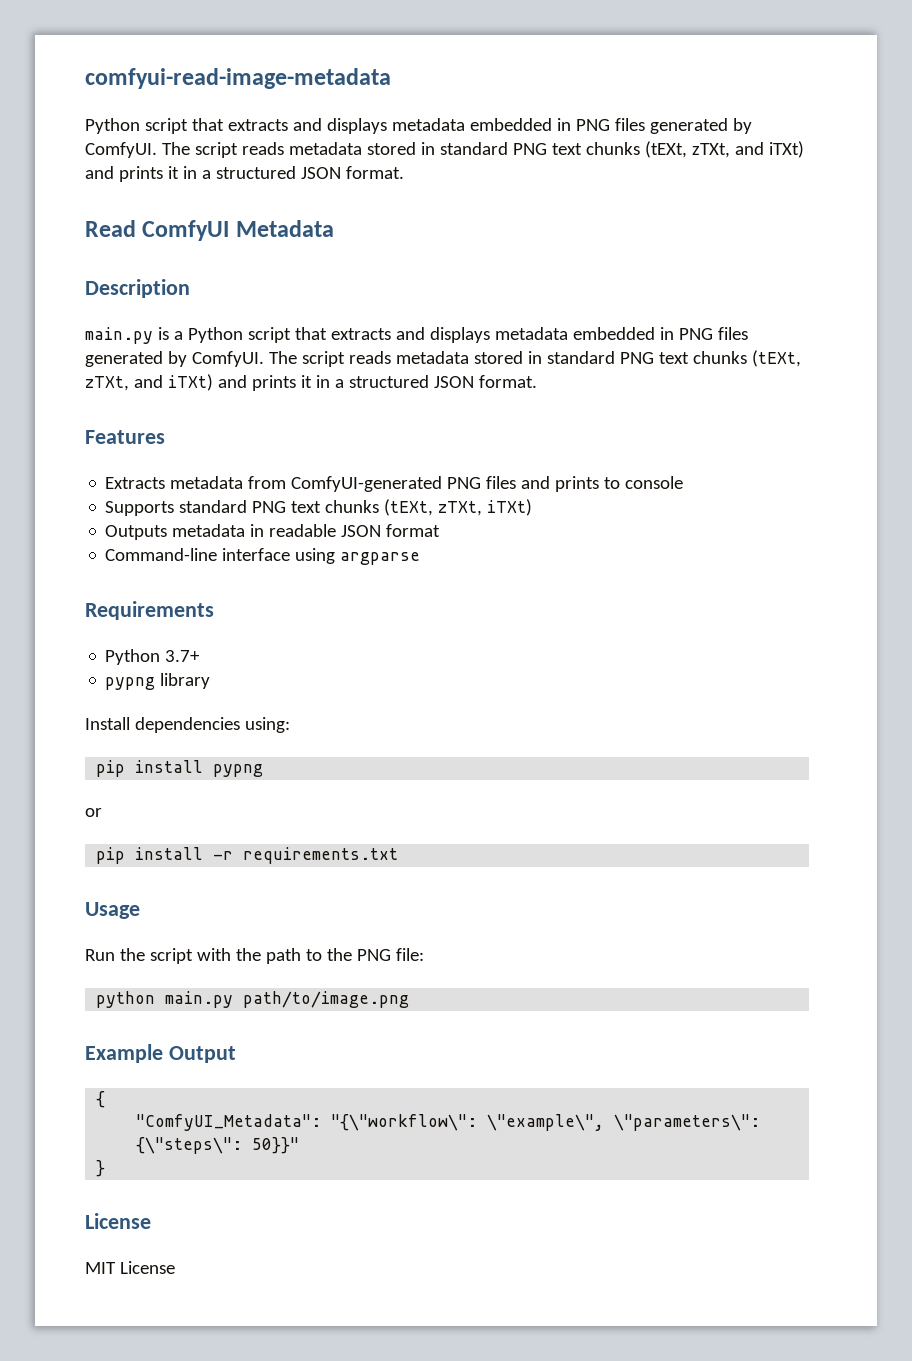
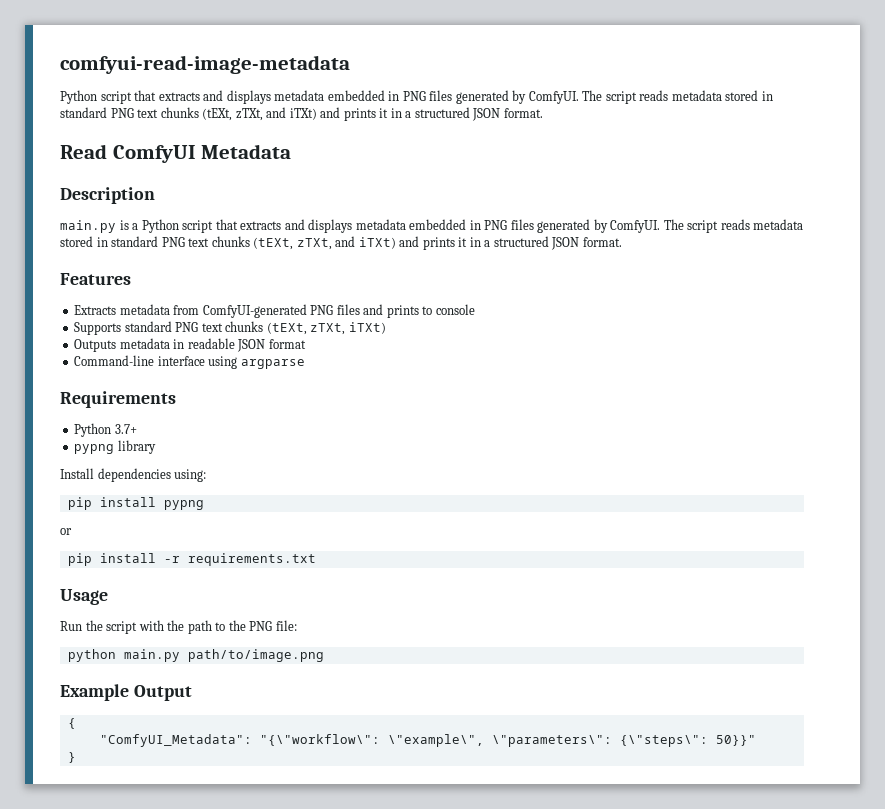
[85,1213,151,1229] [85,1261,175,1274] // License // MIT License -> (76, 757) none

